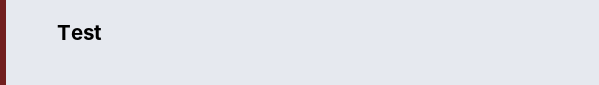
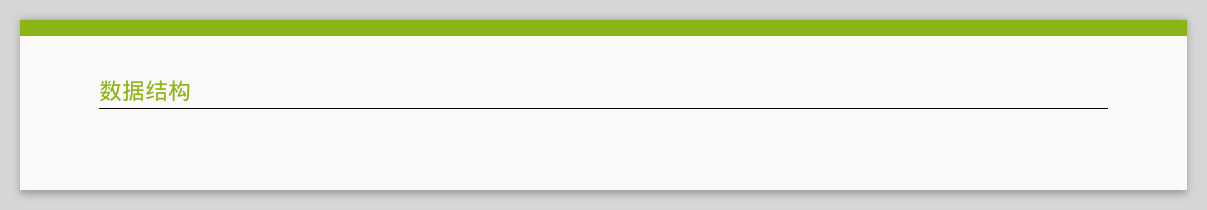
[57,25,102,40] Test -> [99,80,191,102] 数据结构

